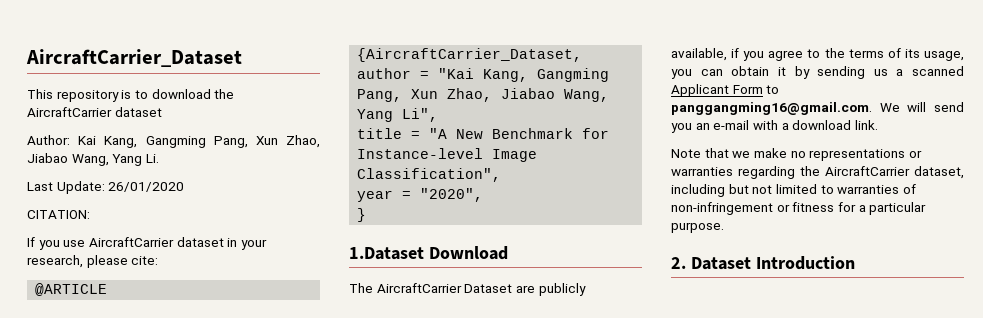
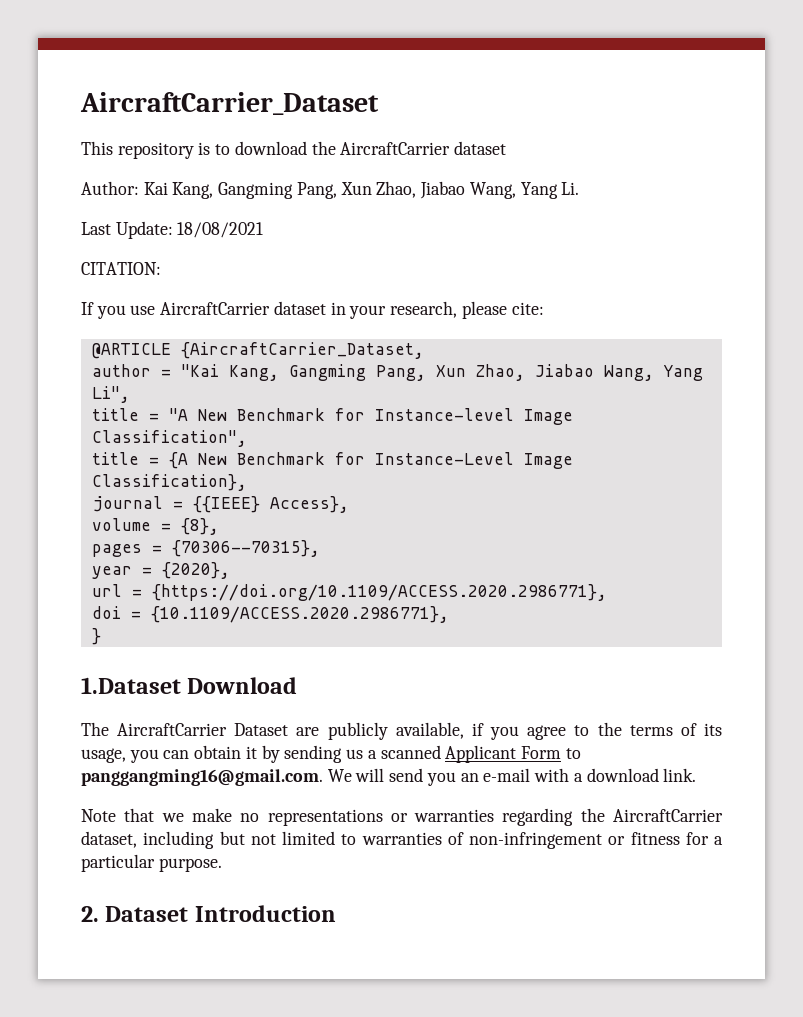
[108,182,185,192] 26/01/2020 -> [177,222,264,238] 18/08/2021
[357,188,484,202] year = "2020", -> [91,452,573,469] [91,474,247,491] [91,496,349,513] [91,518,219,535] [91,540,320,557] [91,562,230,579] [91,584,607,601] [91,606,449,623] title = {A New Benchmark for Instance-Level Image Classification}, // journal = {{IEEE} Access}, // volume = {8}, // pages = {70306--70315}, // year = {2020}, // url = {https://doi.org/10.1109/ACCESS.2020.2986771}, // doi = {10.1109/ACCESS.2020.2986771},

